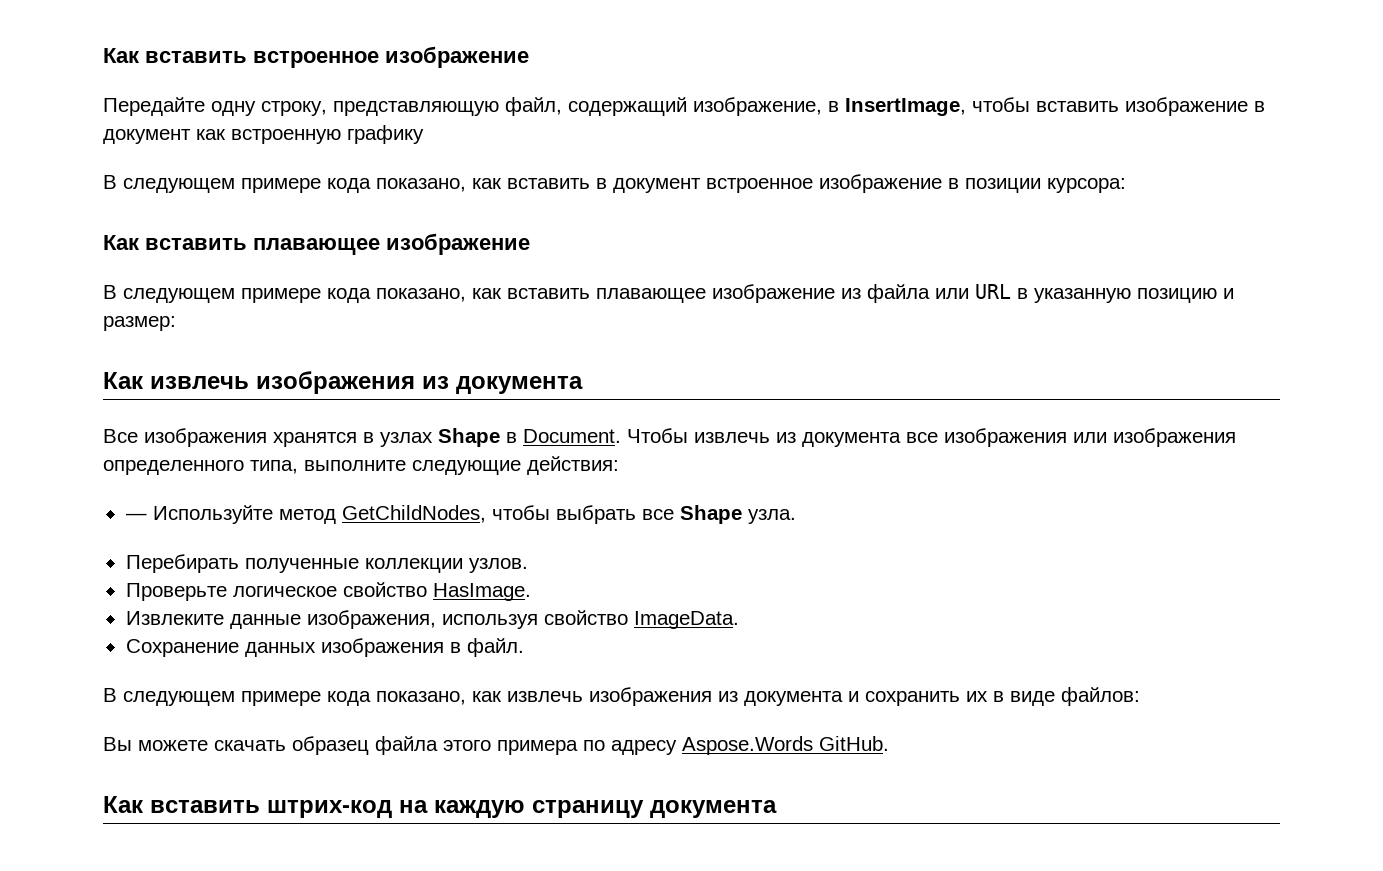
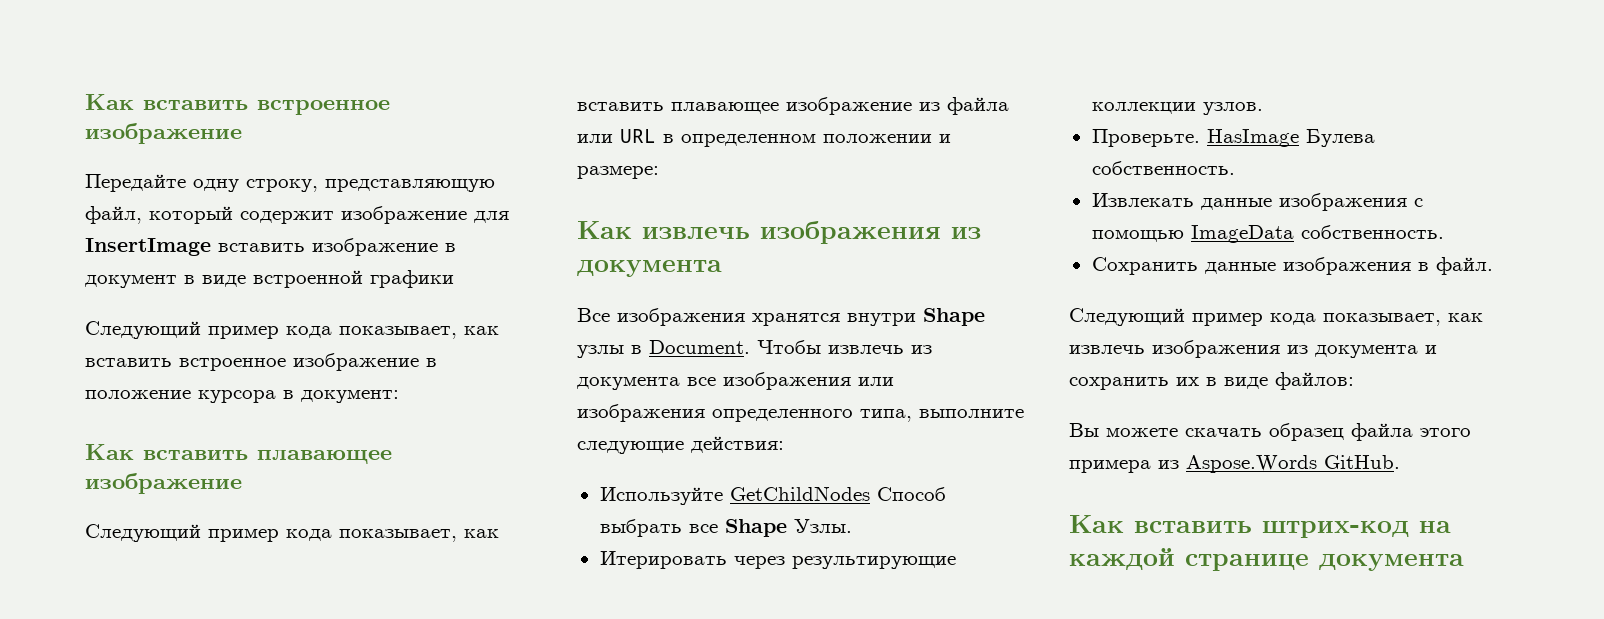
[568,97,1265,116] [103,125,424,144] [103,174,1126,193] содержащий изображение, в InsertImage, чтобы вставить изображение в документ как встроенную графику // В следующем примере кода показано, как вставить в документ встроенное изображение в позиции курсора: -> [149,206,509,224] [85,238,456,256] [85,270,454,288] [85,321,499,339] [85,353,437,371] [85,390,399,403] который содержит изображение для InsertImage вставить изображение в документ в виде встроенной графики // Следующий пример кода показывает, как вставить встроенное изображение в положение курсора в документ:
[103,285,466,303] В следующем примере кода показано, -> [85,524,457,542] Следующий пример кода показывает,
[1034,288,1234,303] [103,316,176,331] указанную позицию и размер: -> [681,134,951,147] [577,166,659,179] определенном положении и размере:
[363,428,500,447] в узлах Shape -> [847,308,985,326] [577,345,624,358] внутри Shape узлы
[125,505,796,524] [125,554,528,573] [125,582,531,601] [125,610,739,629] [125,638,524,657] [103,688,466,706] — Используйте метод GetChildNodes, чтобы выбрать все Shape узла. // Перебирать полученные коллекции узлов. // Проверьте логическое свойство HasImage. // Извлеките данные изображения, используя свойство ImageData. // Сохранение данных изображения в файл. // В следующем примере кода показано, -> [599,486,946,505] [599,519,852,537] [599,551,956,569] [1091,102,1263,115] [1091,129,1375,147] [1091,161,1235,175] [1091,193,1423,211] [1091,225,1444,243] [1091,257,1493,275] [1069,308,1441,326] Используйте GetChildNodes Способ выбрать все Shape Узлы. // Итерировать через результирующие коллекции узлов. // Проверьте. HasImage Булева собственность. // Извлекать данные изображения с помощью ImageData собственность. // Сохранить данные изображения в файл. // Следующий пример кода показывает,
[583,740,677,755] по адресу -> [1158,460,1179,469] из
[434,800,644,818] каждую страницу -> [1069,548,1309,571] каждой странице

